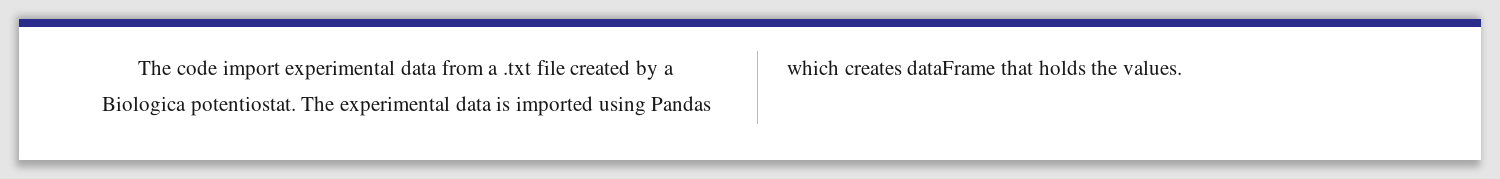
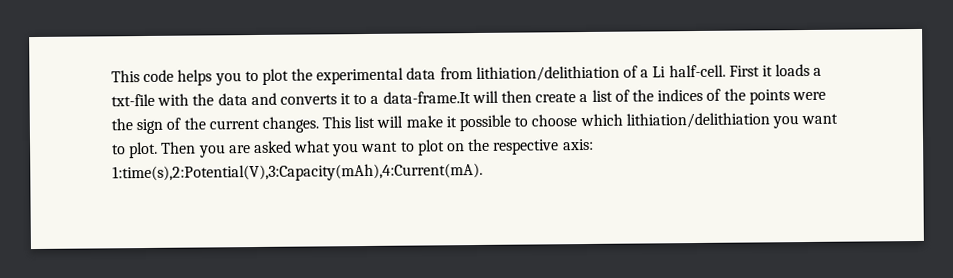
[138,60,674,80] [102,96,712,116] [787,60,1183,75] The code import experimental data from a .txt file created by a Biologica potentiostat. The experimental data is imported using Pandas which creates dataFrame that holds the values. -> [111,63,823,86] [111,88,826,107] [111,112,839,135] [112,138,594,159] [112,162,483,183] This code helps you to plot the experimental data from lithiation/delithiation of a Li half-cell. First it loads a txt-file with the data and converts it to a data-frame.It will then create a list of the indices of the points were the sign of the current changes. This list will make it possible to choose which lithiation/delithiation you want to plot. Then you are asked what you want to plot on the respective axis: 1:time(s),2:Potential(V),3:Capacity(mAh),4:Current(mA).

